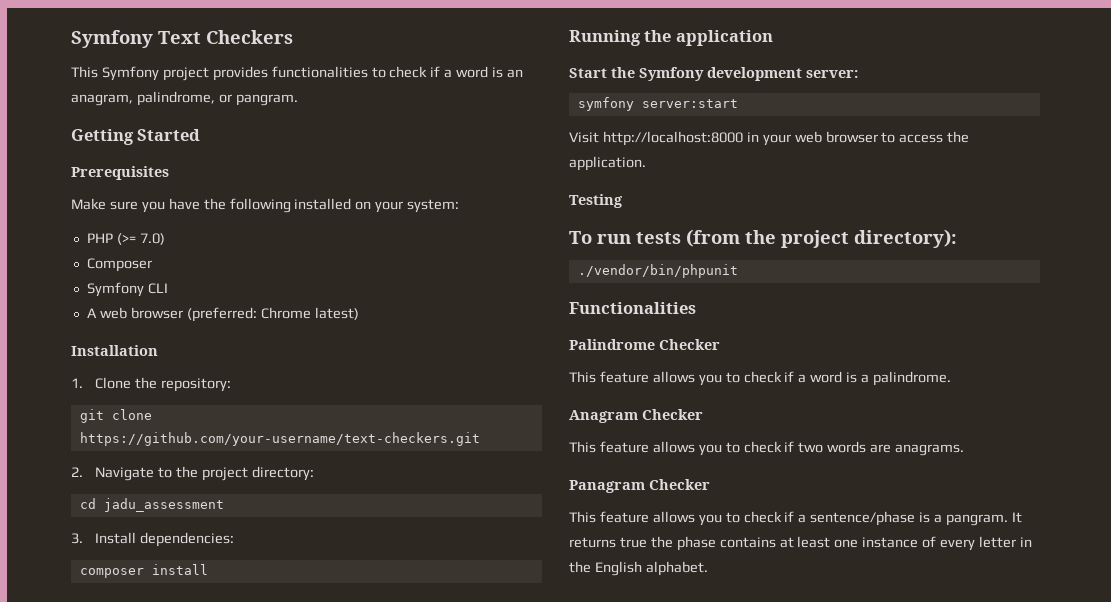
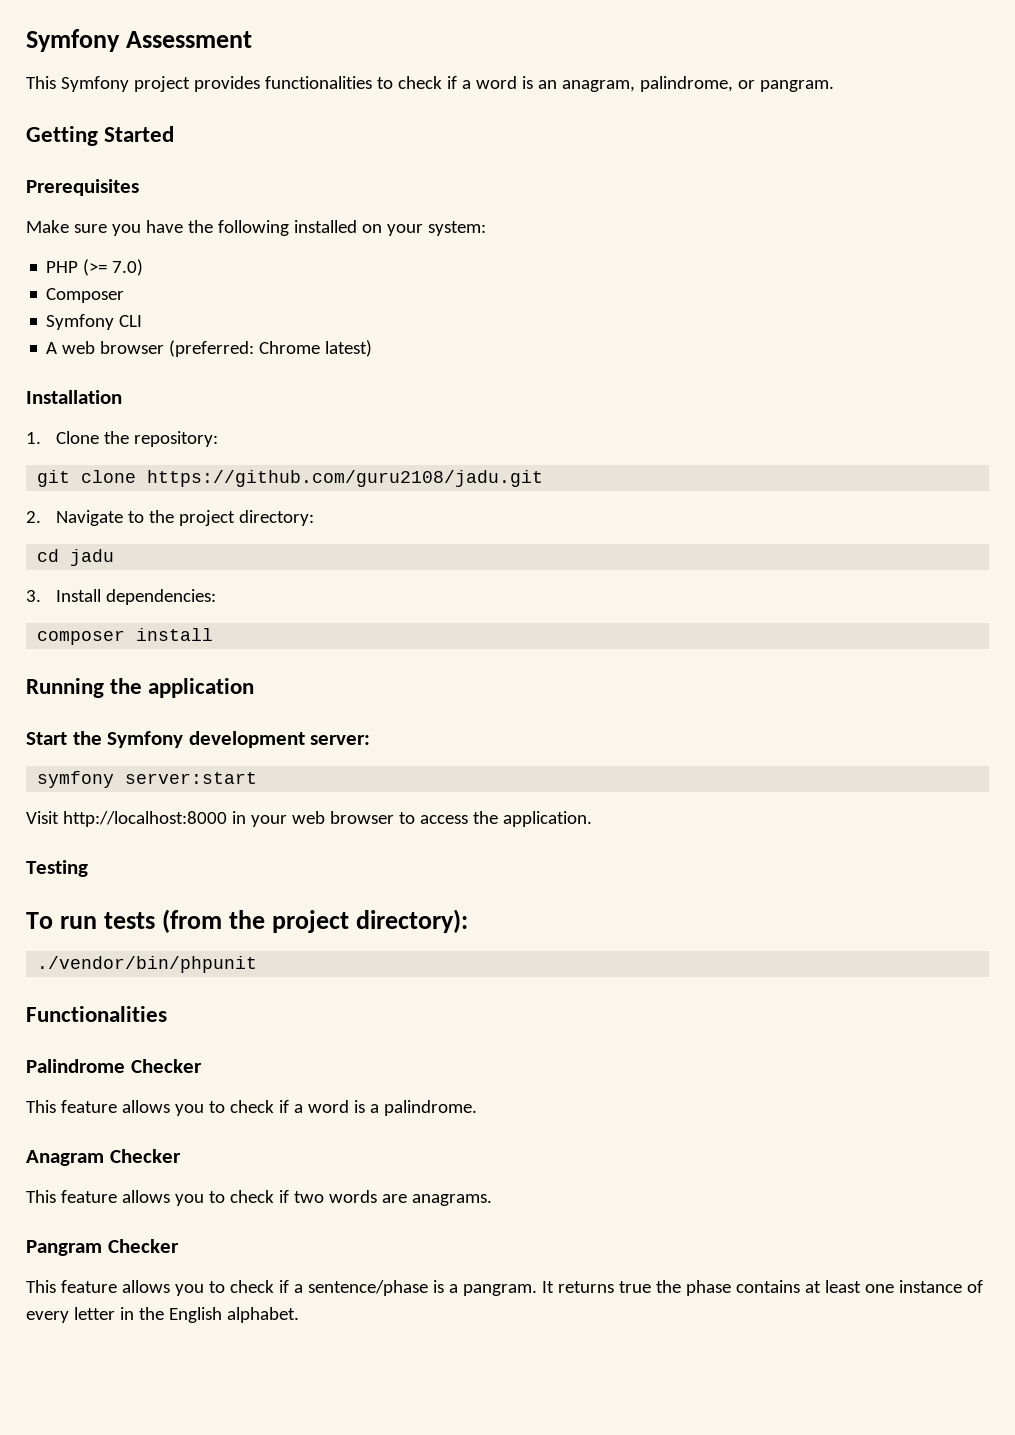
[71,30,293,48] Symfony Text Checkers -> [26,29,253,52] Symfony Assessment
[79,432,480,446] https://github.com/your-username/text-checkers.git -> [147,470,544,487] https://github.com/guru2108/jadu.git
[103,498,224,512] jadu_assessment -> [70,549,115,566] jadu
[569,480,645,493] Panagram -> [26,1240,102,1256] Pangram

